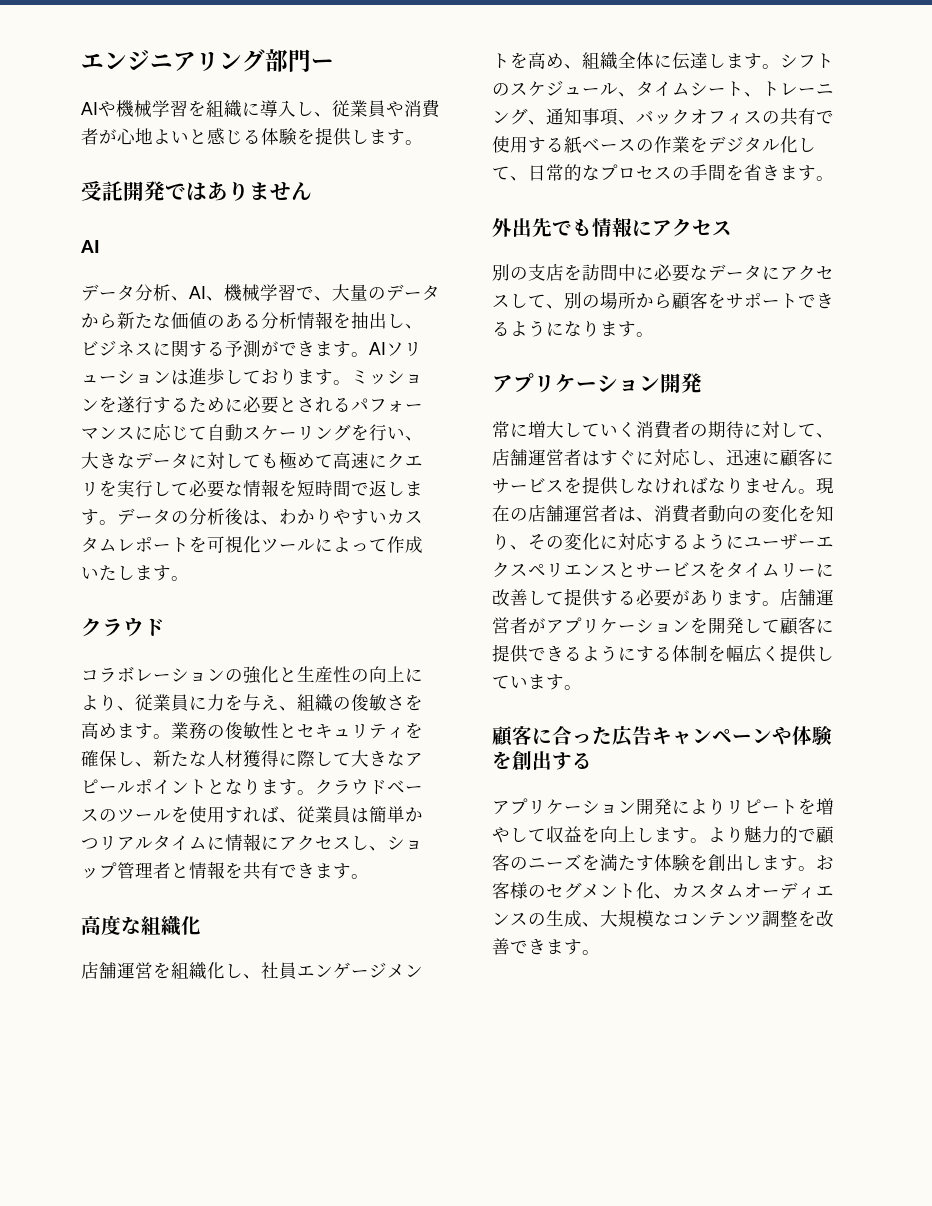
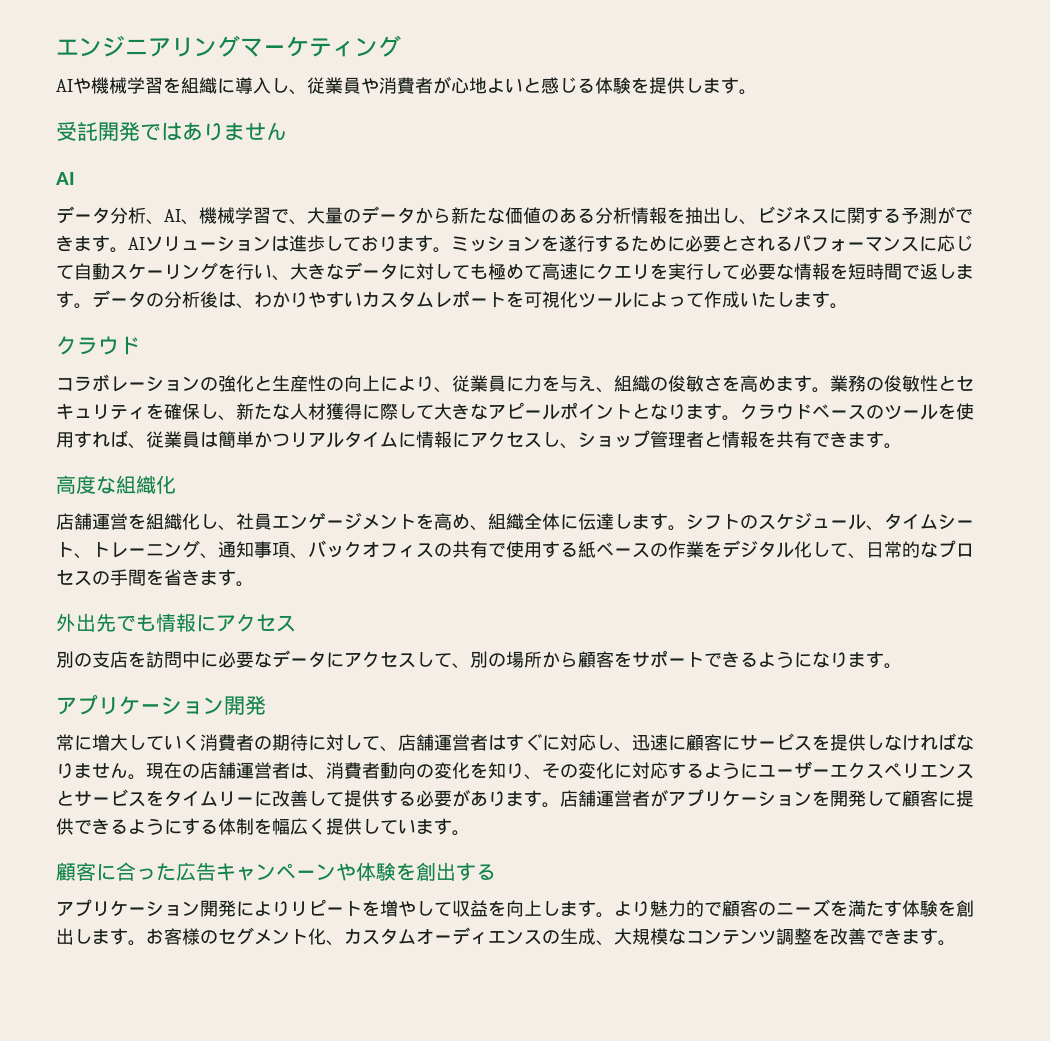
[265,49,334,72] 部門ー -> [240,35,401,57] マーケティング

